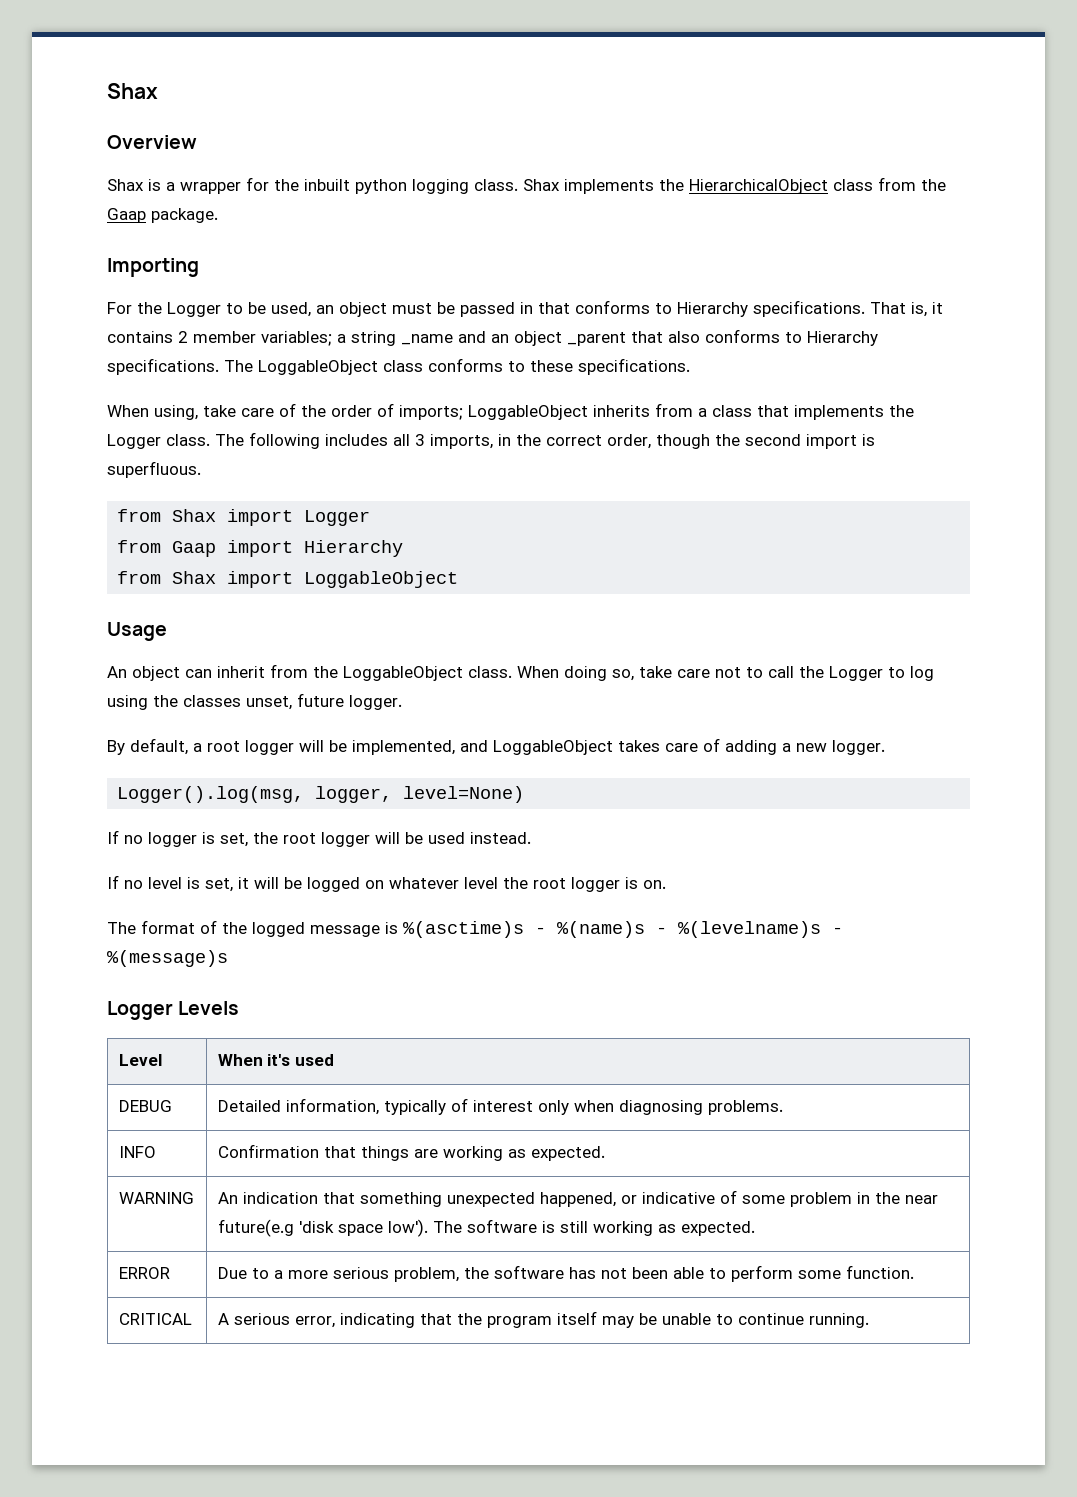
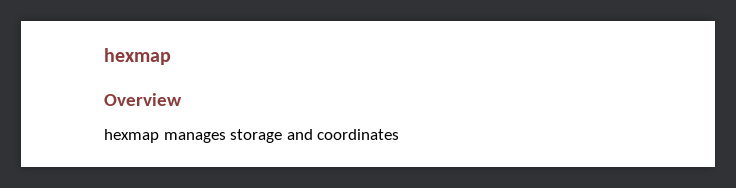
[107,83,158,99] Shax -> [104,48,171,65] hexmap
[107,177,946,194] [107,208,218,223] [107,258,199,277] [107,300,943,317] [107,329,878,346] [107,358,690,375] [107,403,914,420] [107,432,875,449] [107,461,201,478] [117,509,371,526] [117,540,404,557] [117,571,459,588] [107,622,167,641] [107,664,934,681] [107,693,402,710] [107,738,885,755] [117,786,525,803] [107,830,531,847] [107,875,666,892] [107,920,843,938] [107,950,228,967] [107,1001,240,1020] [118,1054,162,1066] [217,1054,334,1066] [118,1100,172,1112] [217,1098,783,1115] [118,1146,156,1158] [217,1144,605,1161] [118,1192,194,1204] [217,1190,938,1207] [217,1219,755,1237] [118,1267,170,1279] [217,1265,914,1282] [118,1313,192,1325] [217,1311,869,1328] Shax is a wrapper for the inbuilt python logging class. Shax implements the HierarchicalObject class from the Gaap package. // Importing // For the Logger to be used, an object must be passed in that conforms to Hierarchy specifications. That is, it contains 2 member variables; a string _name and an object _parent that also conforms to Hierarchy specifications. The LoggableObject class conforms to these specifications. // When using, take care of the order of imports; LoggableObject inherits from a class that implements the Logger class. The following includes all 3 imports, in the correct order, though the second import is superfluous. // from Shax import Logger // from Gaap import Hierarchy // from Shax import LoggableObject // Usage // An object can inherit from the LoggableObject class. When doing so, take care not to call the Logger to log using the classes unset, future logger. // By default, a root logger will be implemented, and LoggableObject takes care of adding a new logger. // Logger().log(msg, logger, level=None) // If no logger is set, the root logger will be used instead. // If no level is set, it will be logged on whatever level the root logger is on. // The format of the logged message is %(asctime)s - %(name)s - %(levelname)s - %(message)s // Logger Levels // Level | When it's used // DEBUG | Detailed information, typically of interest only when diagnosing problems. // INFO | Confirmation that things are working as expected. // WARNING | An indication that something unexpected happened, or indicative of some problem in the near future(e.g 'disk space low'). The software is still working as expected. // ERROR | Due to a more serious problem, the software has not been able to perform some function. // CRITICAL | A serious error, indicating that the program itself may be unable to continue running. -> [104,129,400,143] hexmap manages storage and coordinates

